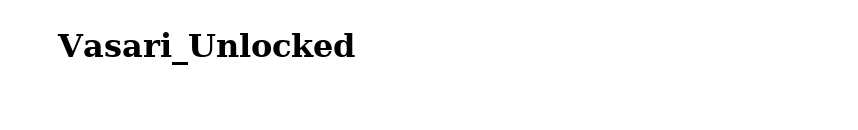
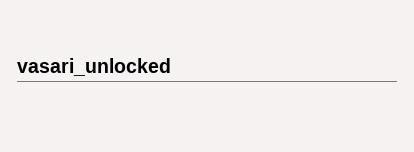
[57,32,355,65] Vasari_Unlocked -> [17,58,171,76] vasari_unlocked

